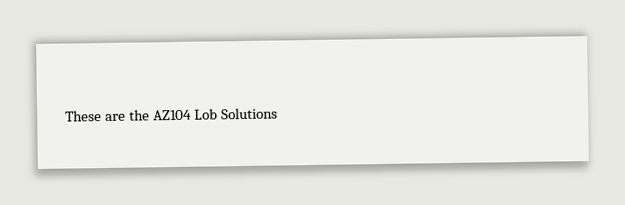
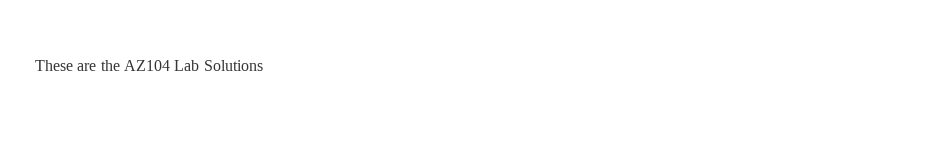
[193,108,218,120] Lob -> [174,60,200,71] Lab

